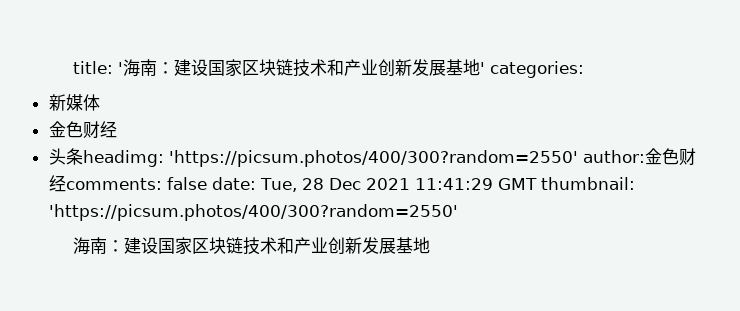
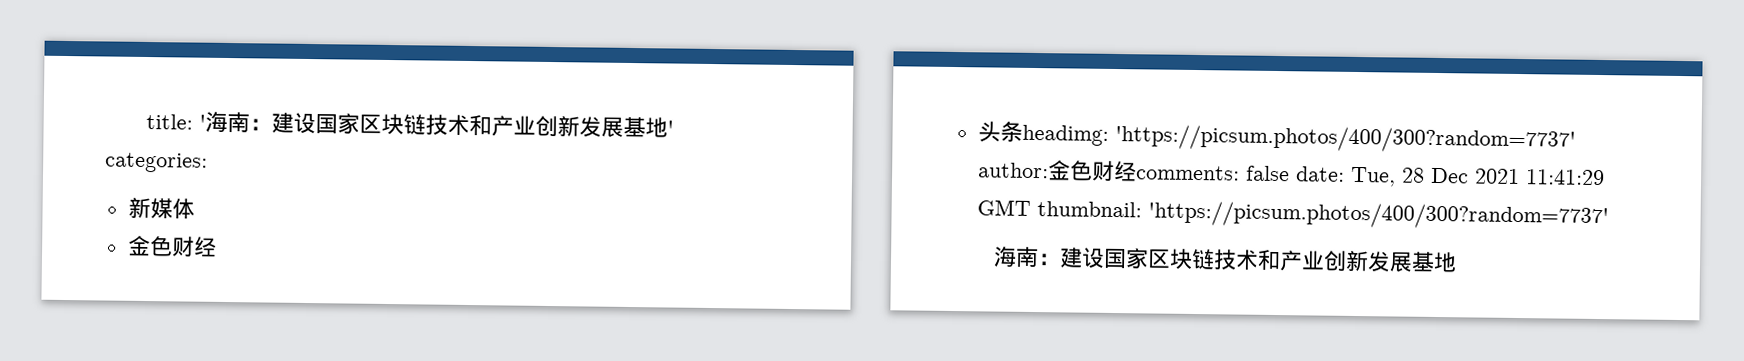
[168,150,578,167] 'https://picsum.photos/400/300?random=2550' -> [1114,124,1576,154] 'https://picsum.photos/400/300?random=7737'
[48,204,458,221] 'https://picsum.photos/400/300?random=2550' -> [1147,200,1609,231] 'https://picsum.photos/400/300?random=7737'

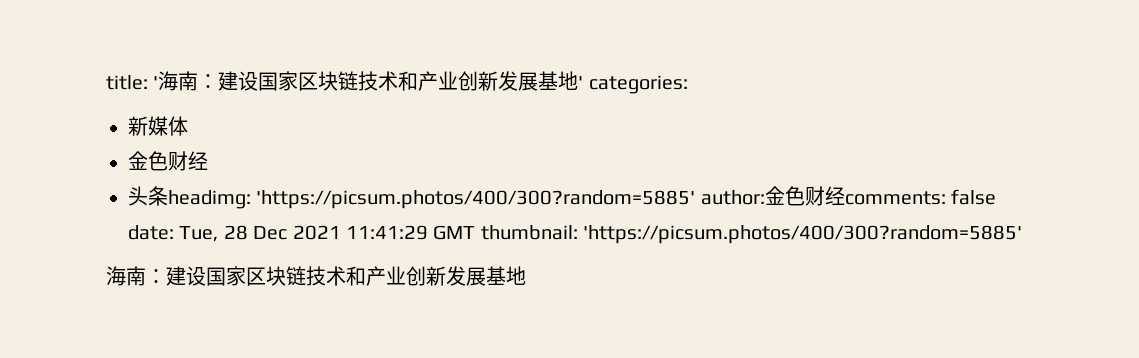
[1114,124,1576,154] 'https://picsum.photos/400/300?random=7737' -> [256,190,696,209] 'https://picsum.photos/400/300?random=5885'
[1147,200,1609,231] 'https://picsum.photos/400/300?random=7737' -> [583,225,1023,244] 'https://picsum.photos/400/300?random=5885'

